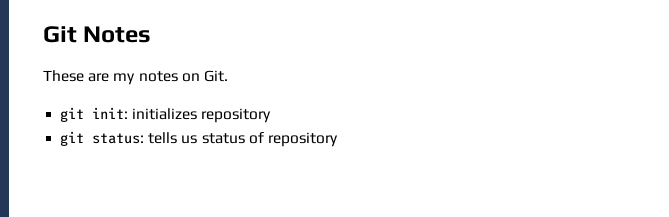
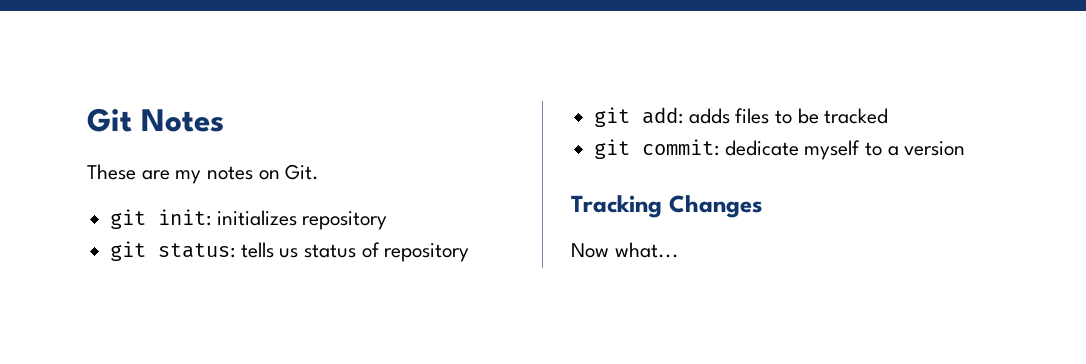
(338, 139) none -> [594,107,889,127] [594,139,966,160] [571,195,763,218] [571,242,679,258] // git add: adds files to be tracked // git commit: dedicate myself to a version // Tracking Changes // Now what...

